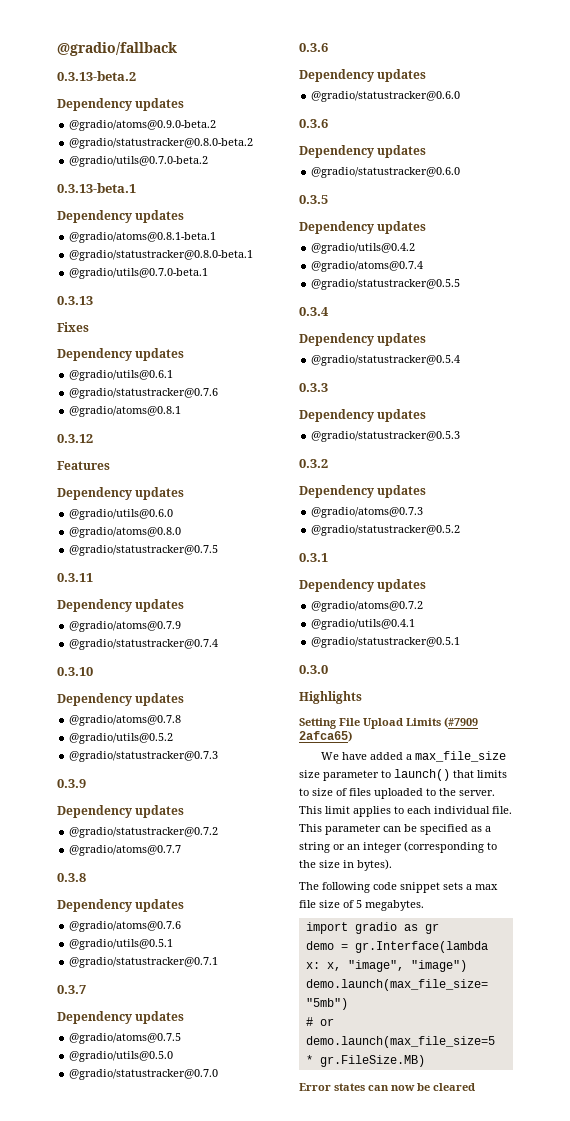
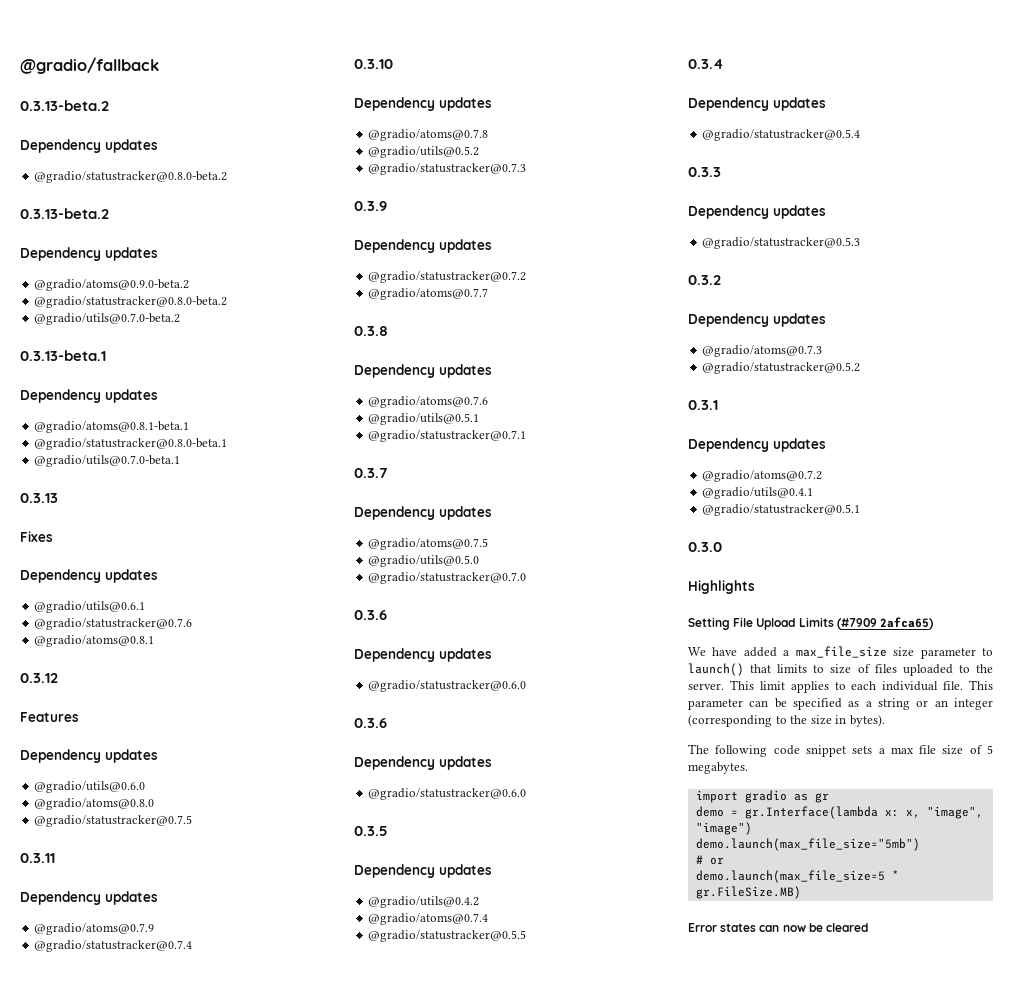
(185, 104) none -> [34,171,228,183] [20,208,109,219] [20,247,158,261] // @gradio/statustracker@0.8.0-beta.2 // 0.3.13-beta.2 // Dependency updates

